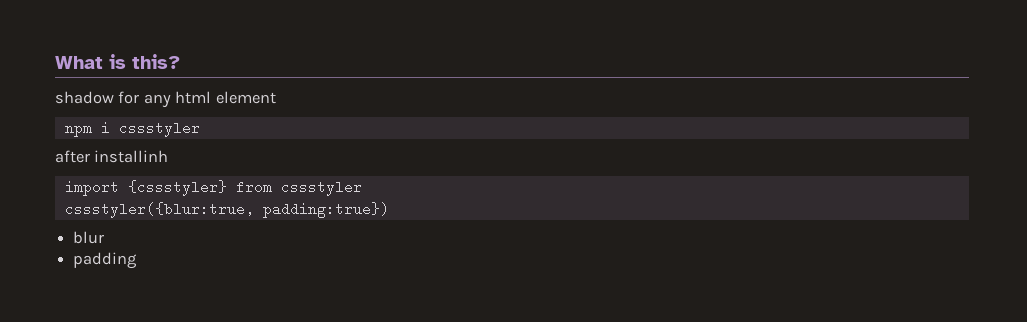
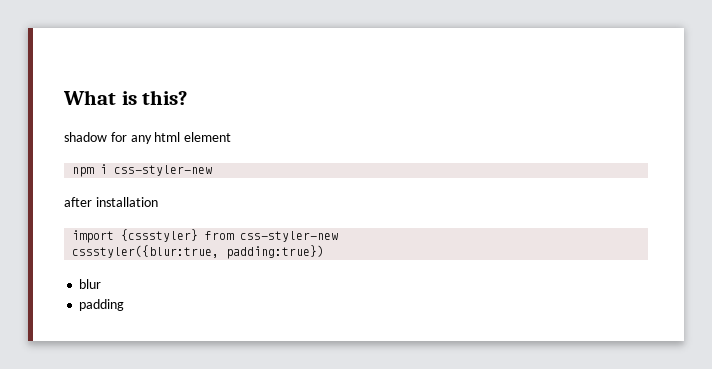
[118,121,200,137] cssstyler -> [114,165,213,176] css-styler-new
[94,150,169,163] installinh -> [95,197,158,207] installation
[280,180,362,196] cssstyler -> [240,231,339,242] css-styler-new

